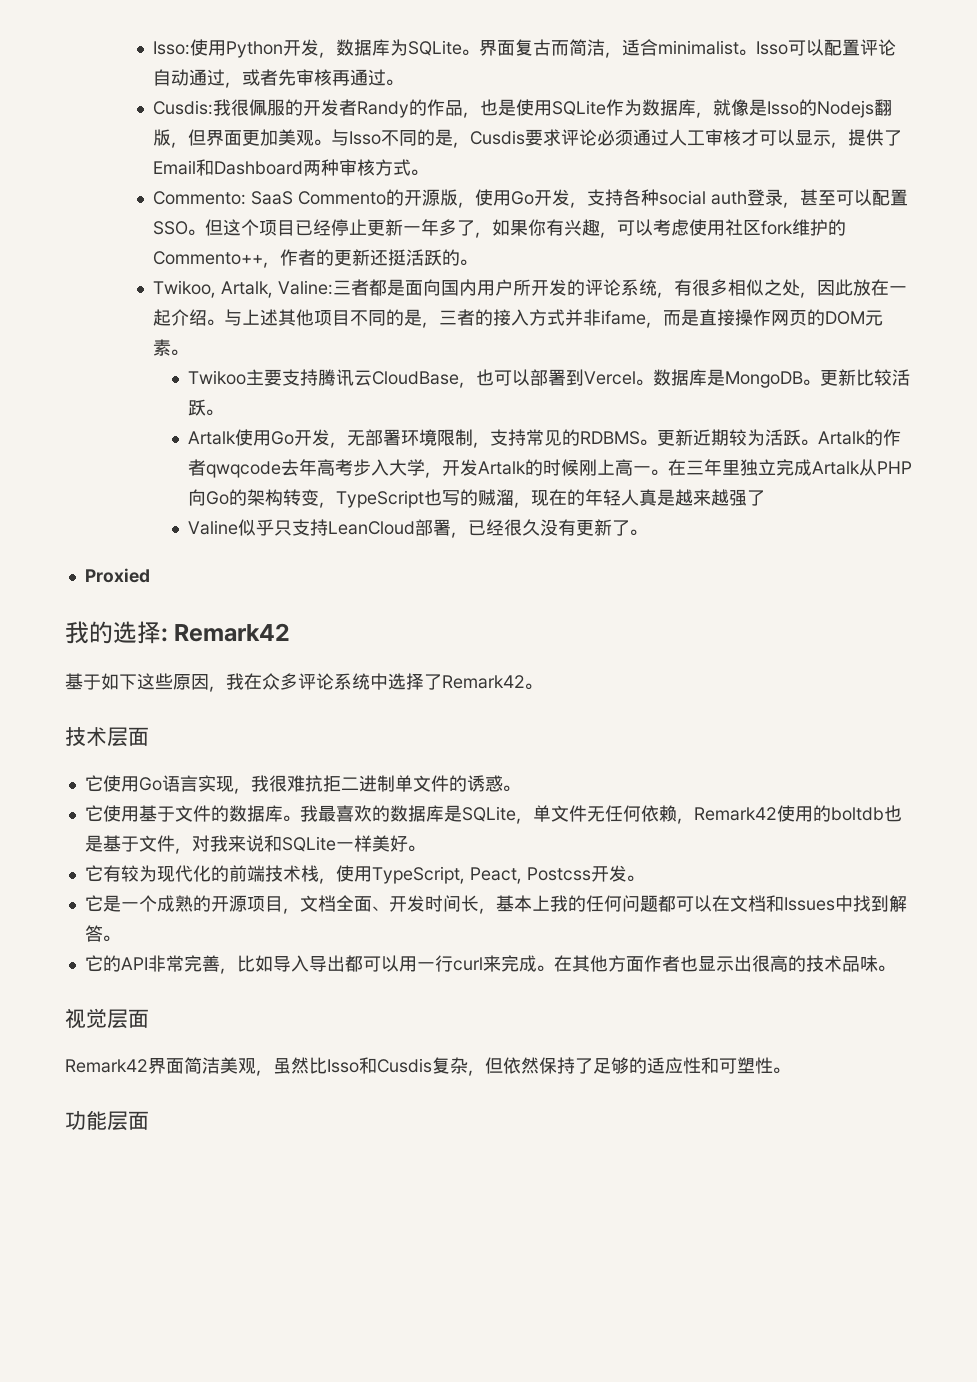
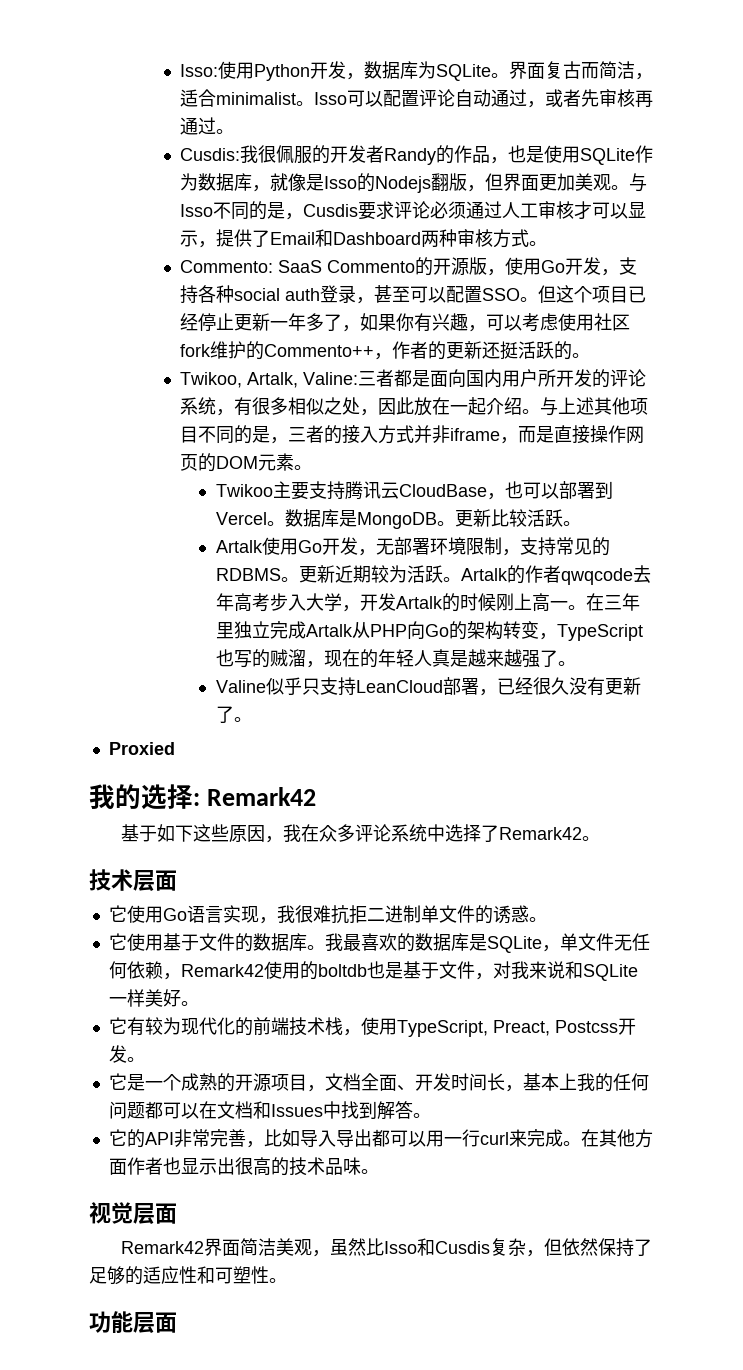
[601,310,647,325] ifame -> [450,428,501,441] iframe
(765, 498) none -> [557,661,576,666] 。
[469,867,522,884] Peact, -> [492,1020,550,1036] Preact,

